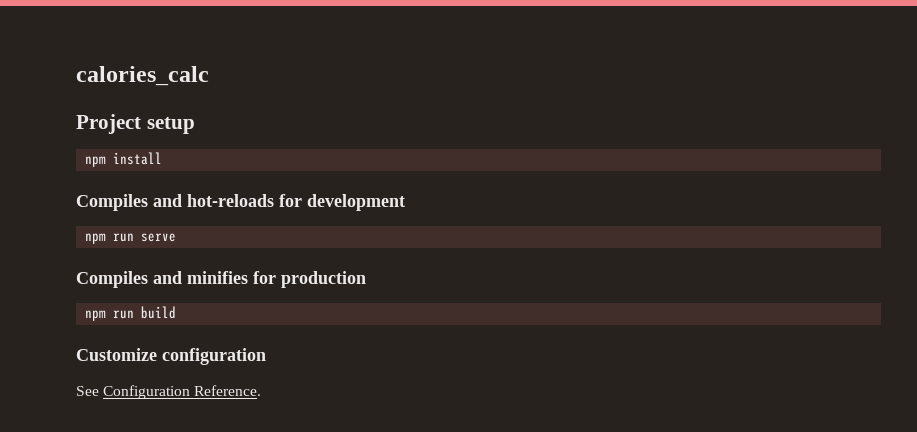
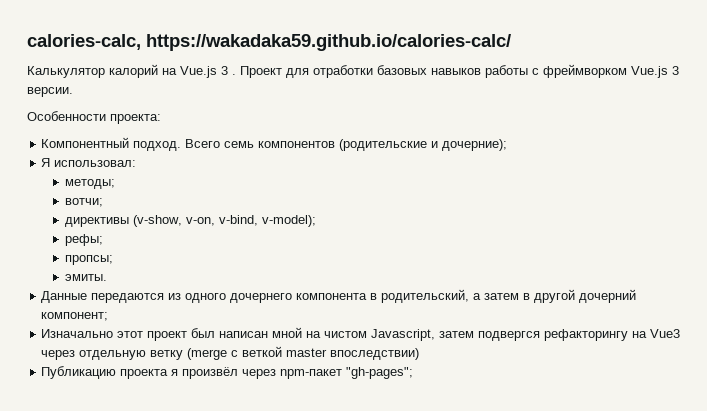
[76,66,209,86] [76,114,195,134] [85,152,163,167] [76,194,405,211] [85,233,177,244] [76,271,366,288] [85,306,177,321] [76,348,266,365] [76,385,262,399] calories_calc // Project setup // npm install // Compiles and hot-reloads for development // npm run serve // Compiles and minifies for production // npm run build // Customize configuration // See Configuration Reference. -> [27,34,511,51] [27,64,679,78] [27,87,73,97] [27,111,161,124] [41,137,508,151] [41,158,137,167] [64,179,115,189] [64,198,103,207] [64,215,316,227] [64,234,103,246] [64,255,113,265] [64,274,107,281] [41,289,637,303] [41,312,109,321] [41,327,681,341] [41,346,420,360] [41,366,414,379] calories-calc, https://wakadaka59.github.io/calories-calc/ // Калькулятор калорий на Vue.js 3 . Проект для отработки базовых навыков работы с фреймворком Vue.js 3 версии. // Особенности проекта: // Компонентный подход. Всего семь компонентов (родительские и дочерние); // Я использовал: // методы; // вотчи; // директивы (v-show, v-on, v-bind, v-model); // рефы; // пропсы; // эмиты. // Данные передаются из одного дочернего компонента в родительский, а затем в другой дочерний компонент; // Изначально этот проект был написан мной на чистом Javascript, затем подвергся рефакторингу на Vue3 через отдельную ветку (merge с веткой master впоследствии) // Публикацию проекта я произвёл через npm-пакет "gh-pages";

